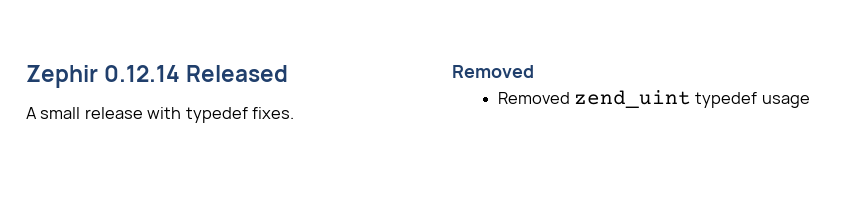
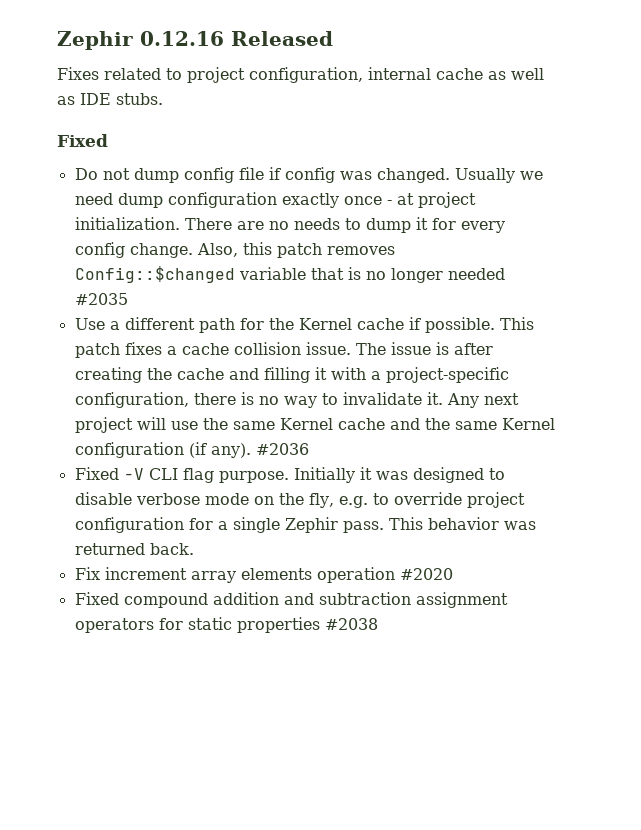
[26,65,181,88] Zephir 0.12.14 -> [57,31,224,50] Zephir 0.12.16
[26,107,295,123] [452,65,534,78] [497,90,810,108] A small release with typedef fixes. // Removed // Removed zend_uint typedef usage -> [57,67,544,83] [57,93,163,105] [57,134,108,147] [74,167,543,183] [74,192,476,208] [74,217,505,233] [74,242,395,258] [74,266,505,283] [74,293,128,305] [74,317,534,333] [74,342,493,358] [74,367,509,383] [74,392,519,408] [74,417,555,433] [74,442,309,458] [74,467,505,483] [74,492,525,508] [74,517,536,533] [74,543,194,555] [74,567,453,583] [74,592,508,608] [74,617,378,633] Fixes related to project configuration, internal cache as well as IDE stubs. // Fixed // Do not dump config file if config was changed. Usually we need dump configuration exactly once - at project initialization. There are no needs to dump it for every config change. Also, this patch removes Config::$changed variable that is no longer needed #2035 // Use a different path for the Kernel cache if possible. This patch fixes a cache collision issue. The issue is after creating the cache and filling it with a project-specific configuration, there is no way to invalidate it. Any next project will use the same Kernel cache and the same Kernel configuration (if any). #2036 // Fixed -V CLI flag purpose. Initially it was designed to disable verbose mode on the fly, e.g. to override project configuration for a single Zephir pass. This behavior was returned back. // Fix increment array elements operation #2020 // Fixed compound addition and subtraction assignment operators for static properties #2038

